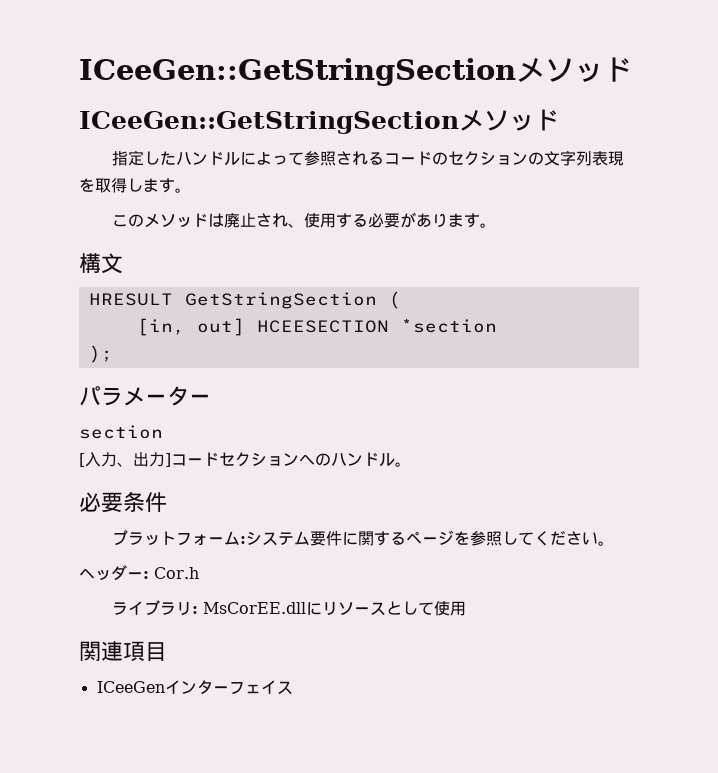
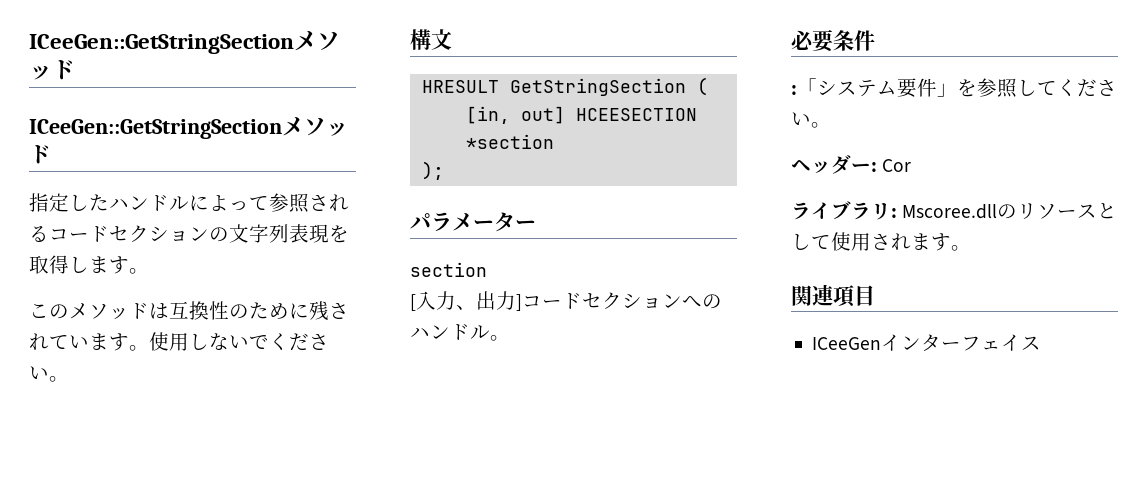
[432,152,449,165] の -> (109, 234) none
[224,212,481,228] 廃止され、使用する必要があります -> [169,301,349,321] [29,332,329,351] [29,366,49,380] 互換性のために残されています。使用しないでください
[112,530,455,546] プラットフォーム:システム要件に関するページ -> [791,78,957,98] :「システム要件」
[154,567,199,579] Cor.h -> [882,159,912,172] Cor
[203,602,323,615] MsCorEE.dllに -> [902,204,1018,219] Mscoree.dllの
(467, 608) none -> [871,233,971,251] されます。

